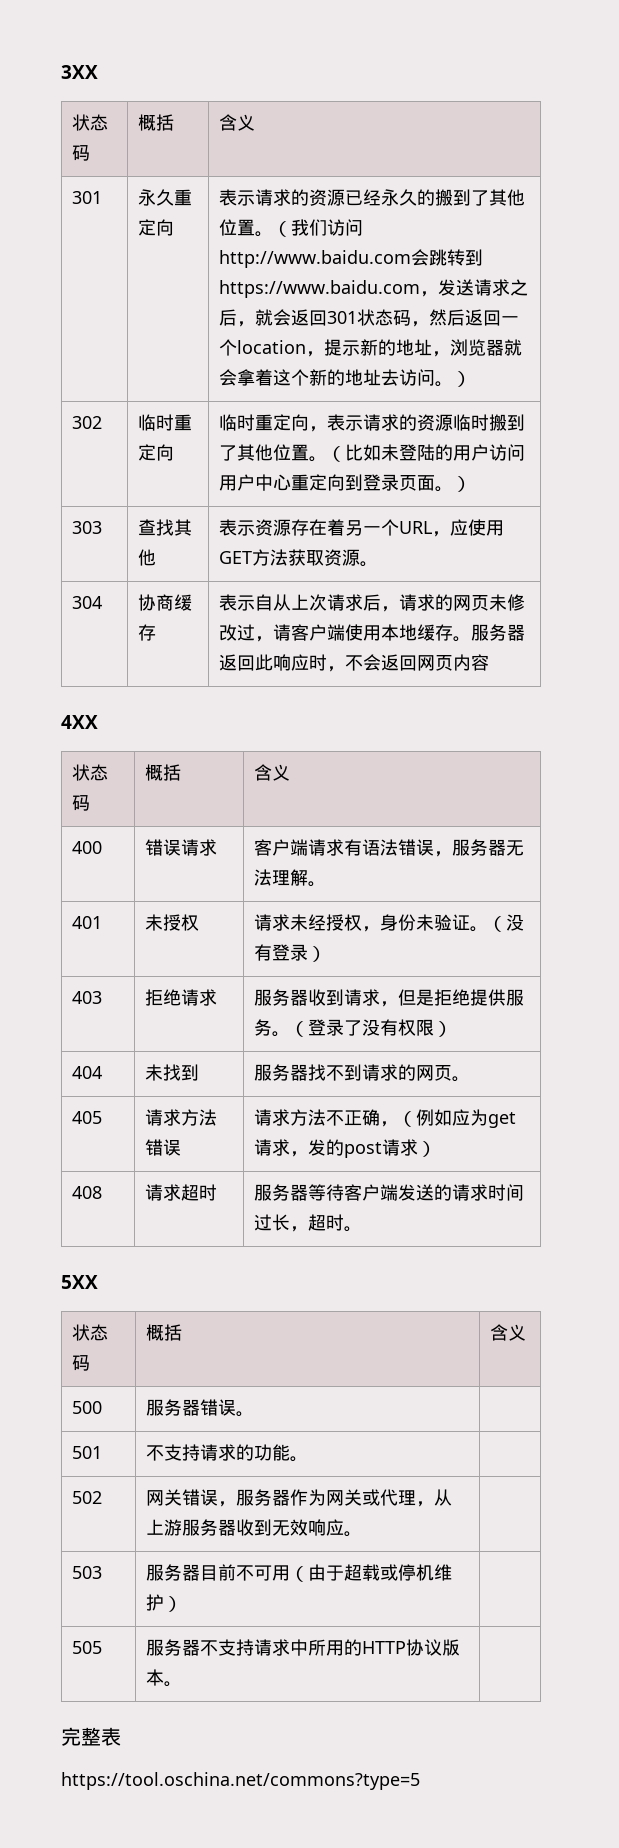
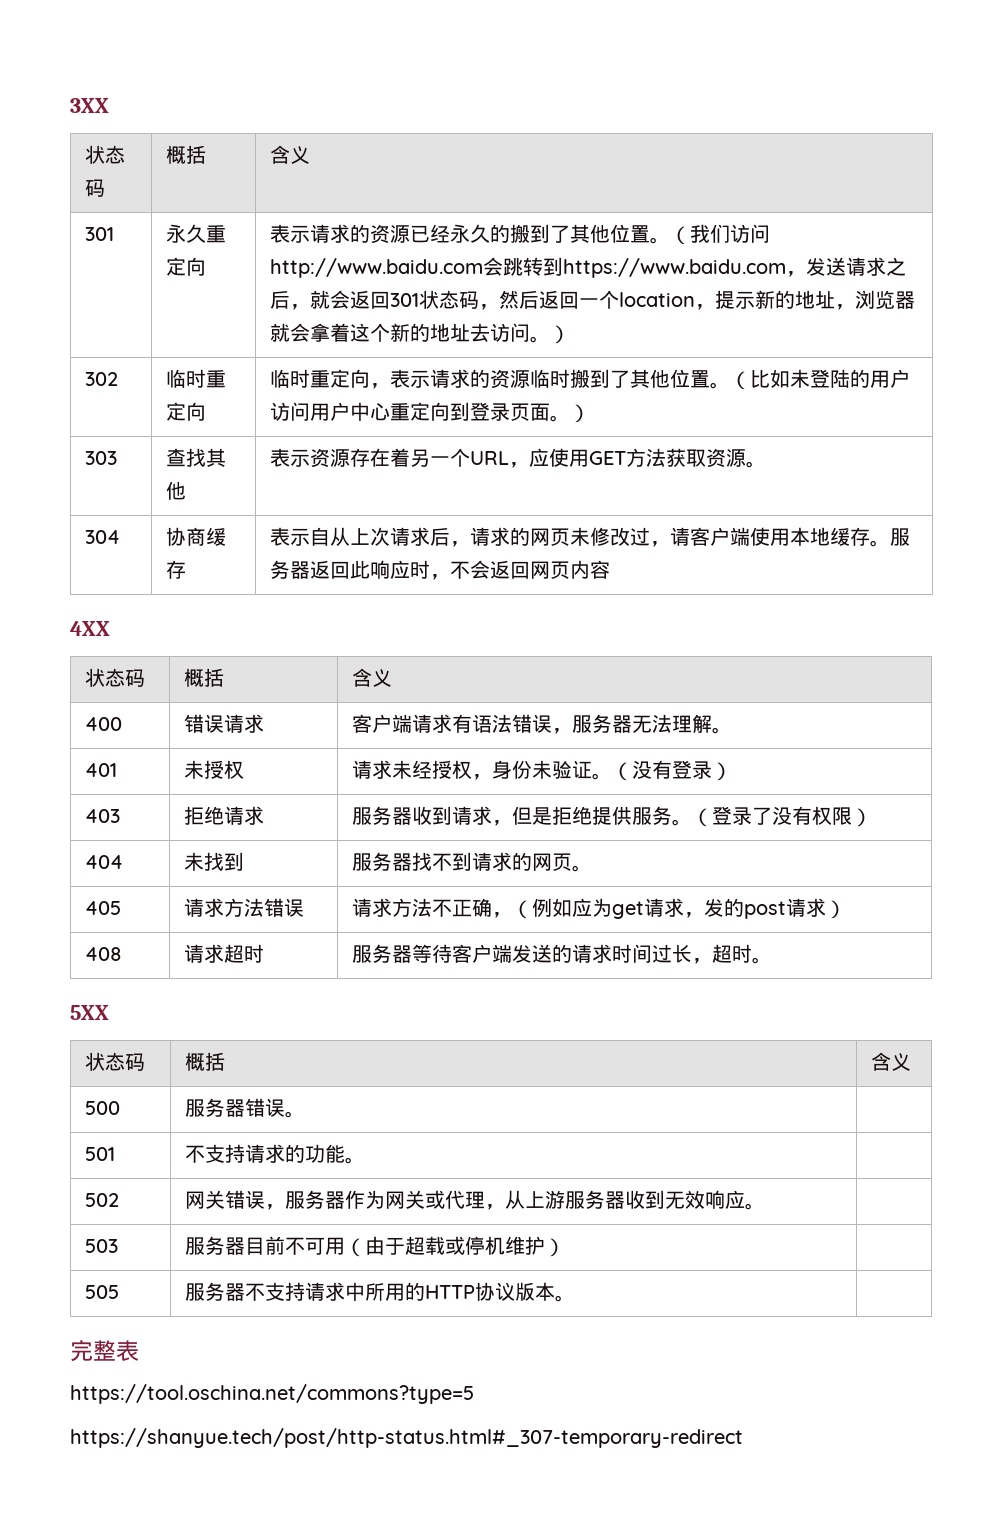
(420, 1781) none -> [70,1428,743,1448] // https://shanyue.tech/post/http-status.html#_307-temporary-redirect

